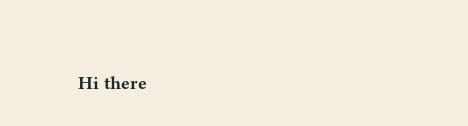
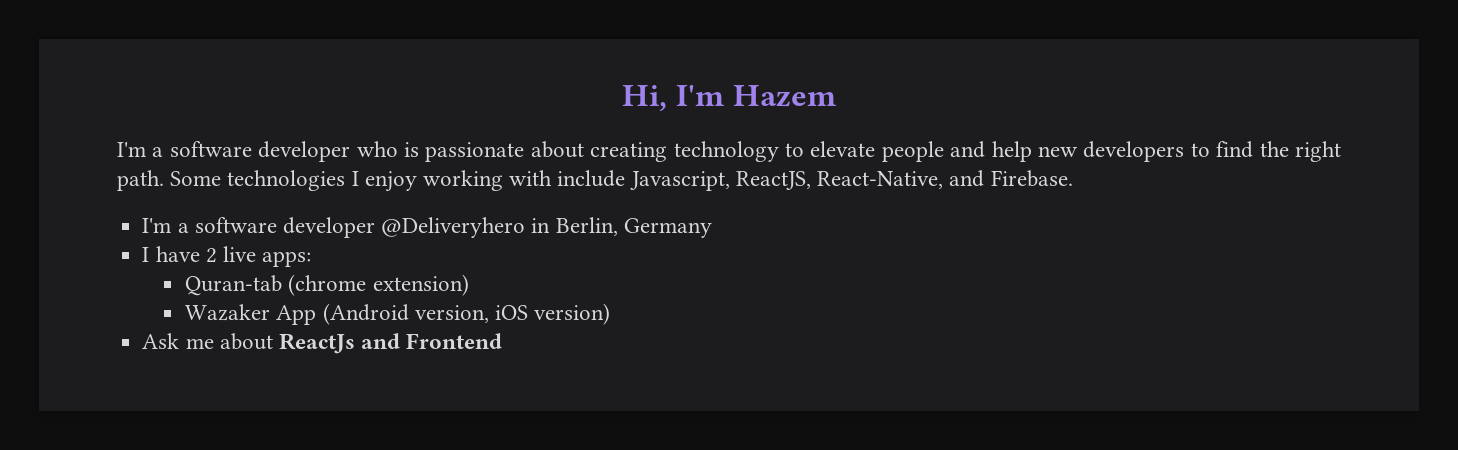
[78,76,147,89] Hi there -> [622,85,837,112] [117,141,1341,162] [117,170,1073,192] [142,217,712,238] [142,246,312,267] [185,274,469,296] [185,303,611,325] [142,333,503,354] Hi, I'm Hazem // I'm a software developer who is passionate about creating technology to elevate people and help new developers to find the right path. Some technologies I enjoy working with include Javascript, ReactJS, React-Native, and Firebase. // I'm a software developer @Deliveryhero in Berlin, Germany // I have 2 live apps: // Quran-tab (chrome extension) // Wazaker App (Android version, iOS version) // Ask me about ReactJs and Frontend

